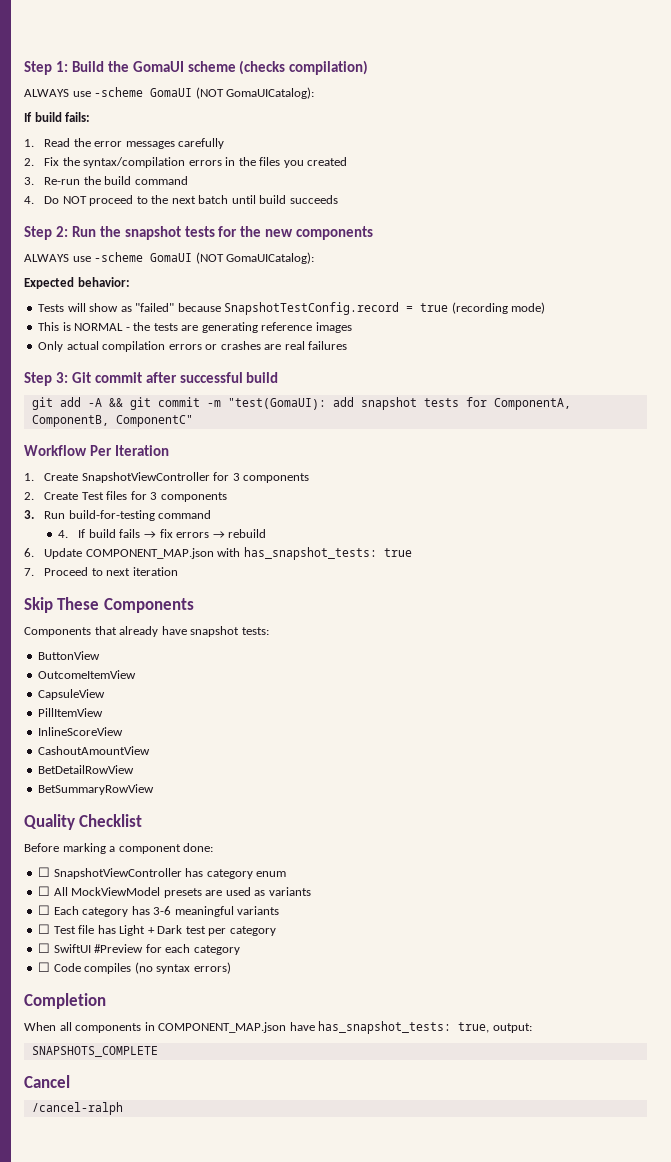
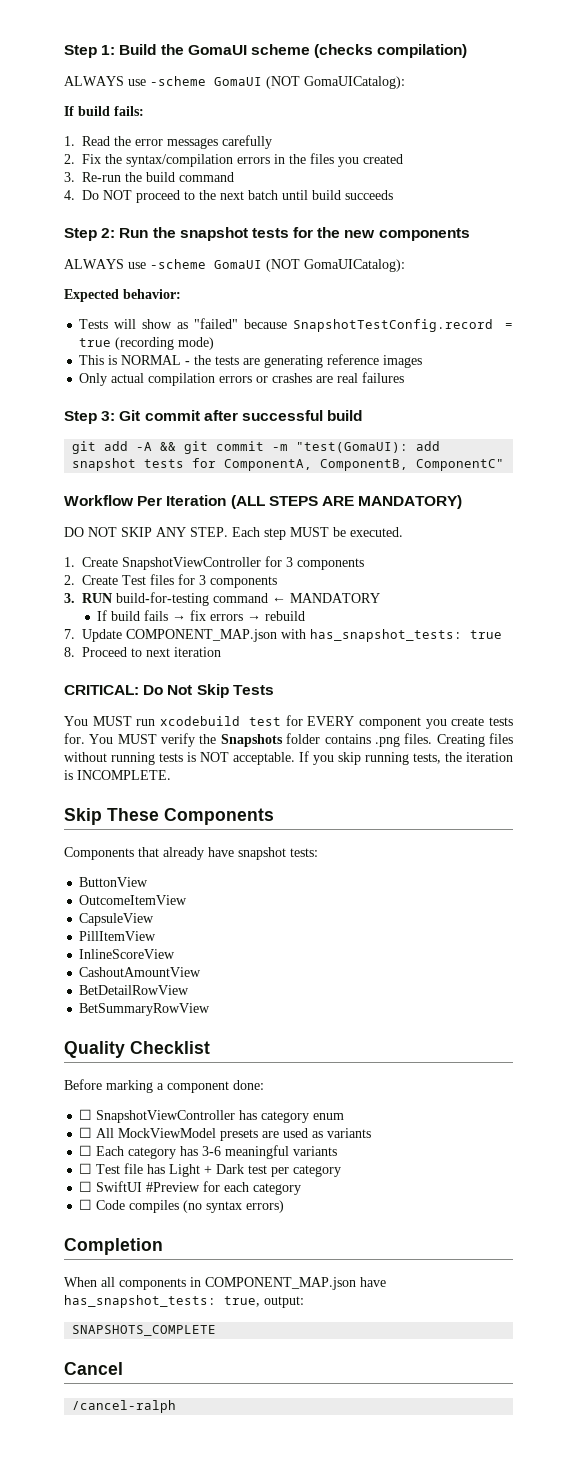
(169, 450) none -> [230,495,463,509] [64,527,403,540] (ALL STEPS ARE MANDATORY) // DO NOT SKIP ANY STEP. Each step MUST be executed.
[44,511,66,519] Run -> [82,593,112,603] RUN
[58,530,69,538] // 4. -> [272,593,380,603] ← MANDATORY //
[24,548,34,557] 6. -> [64,629,75,639] 7.
[24,568,34,576] 7. -> [64,647,75,657] 8.
(178, 571) none -> [64,684,274,698] [64,715,513,729] [64,733,513,747] [64,751,513,765] [64,770,171,780] // CRITICAL: Do Not Skip Tests // You MUST run xcodebuild test for EVERY component you create tests for. You MUST verify the Snapshots folder contains .png files. Creating files without running tests is NOT acceptable. If you skip running tests, the iteration is INCOMPLETE.

